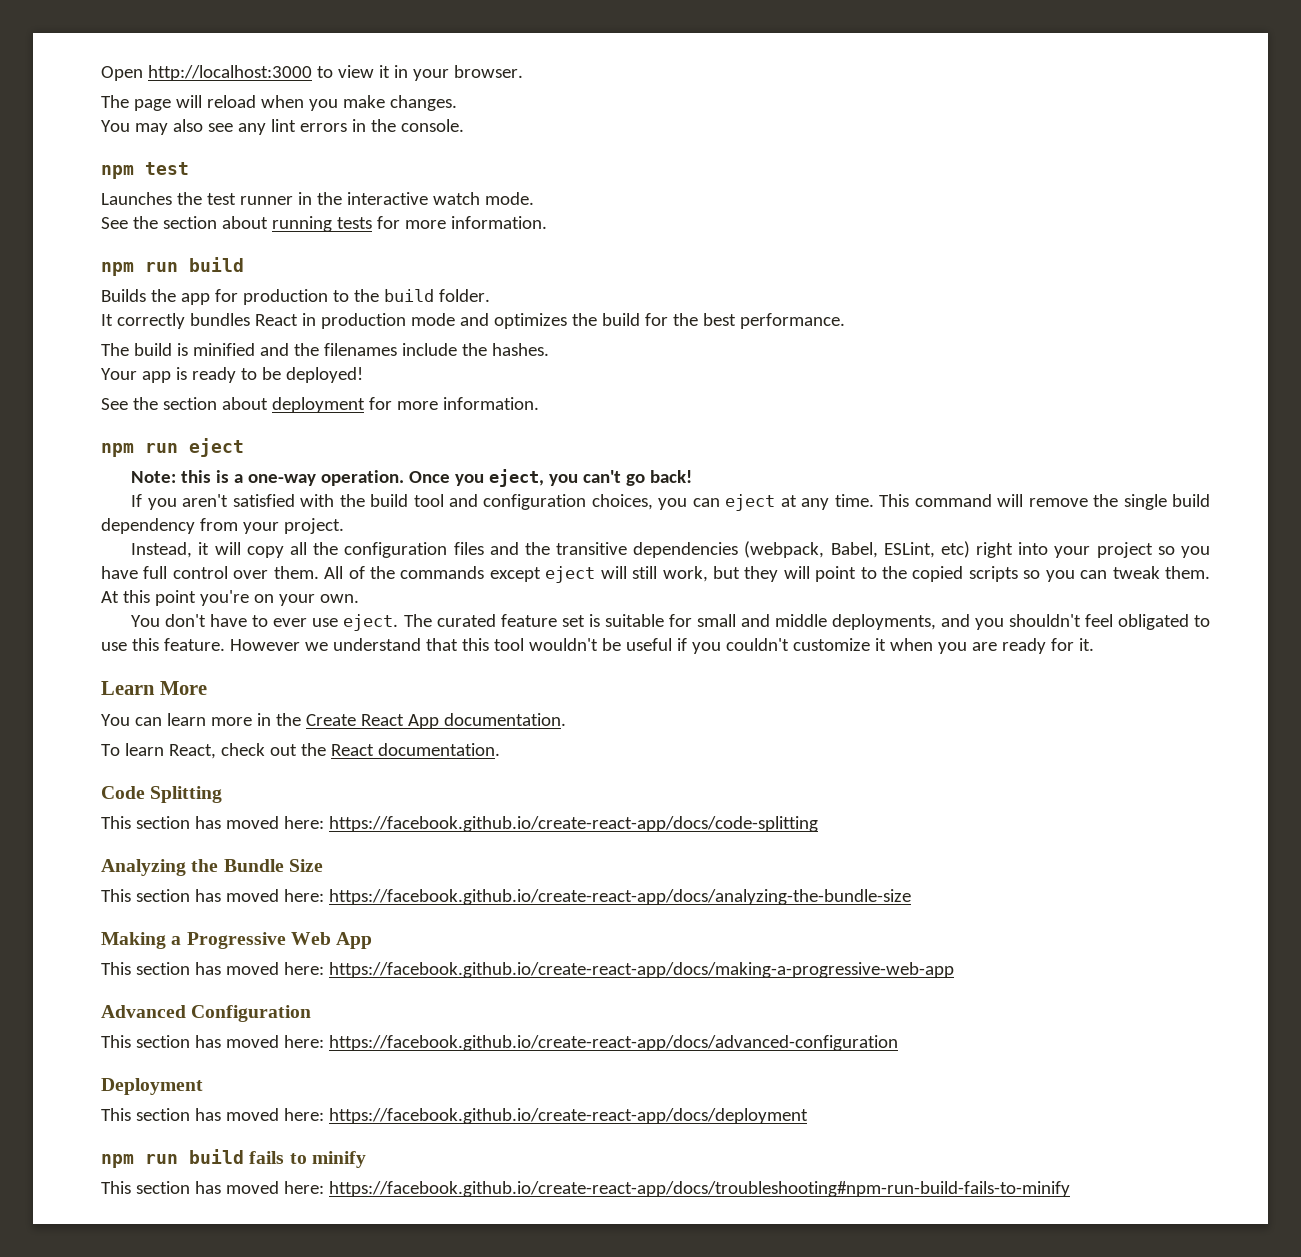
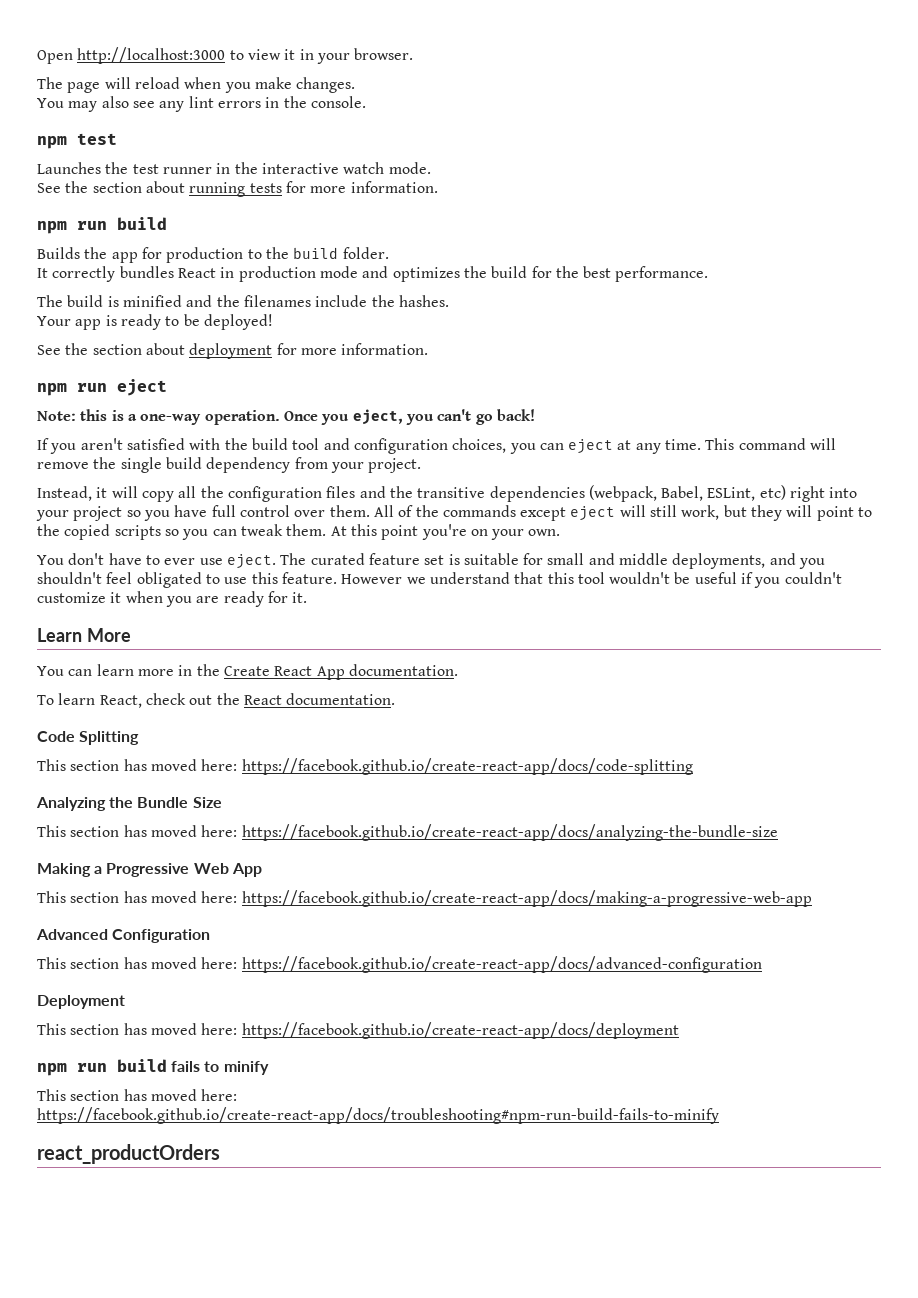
(1070, 1189) none -> [37,1144,220,1164] // react_productOrders

